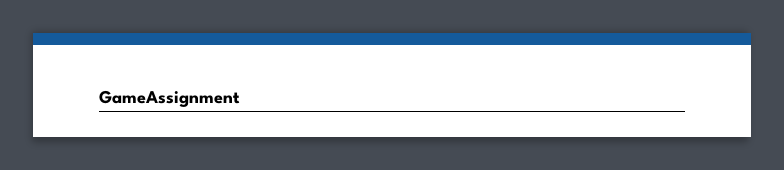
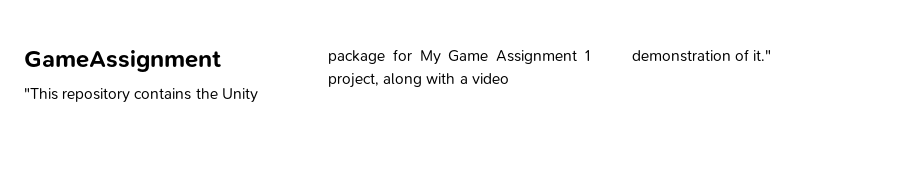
(240, 98) none -> [24,88,258,103] [328,49,590,65] [328,73,509,88] [632,49,772,62] // "This repository contains the Unity package for My Game Assignment 1 project, along with a video demonstration of it."

